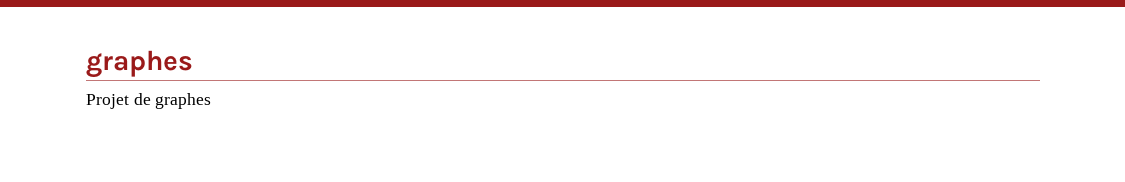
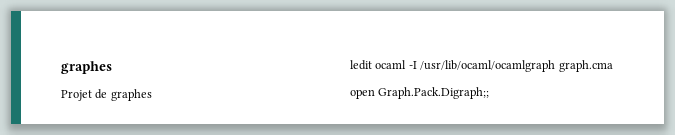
(212, 101) none -> [350,60,613,72] [350,87,490,99] // ledit ocaml -I /usr/lib/ocaml/ocamlgraph graph.cma // open Graph.Pack.Digraph;;

